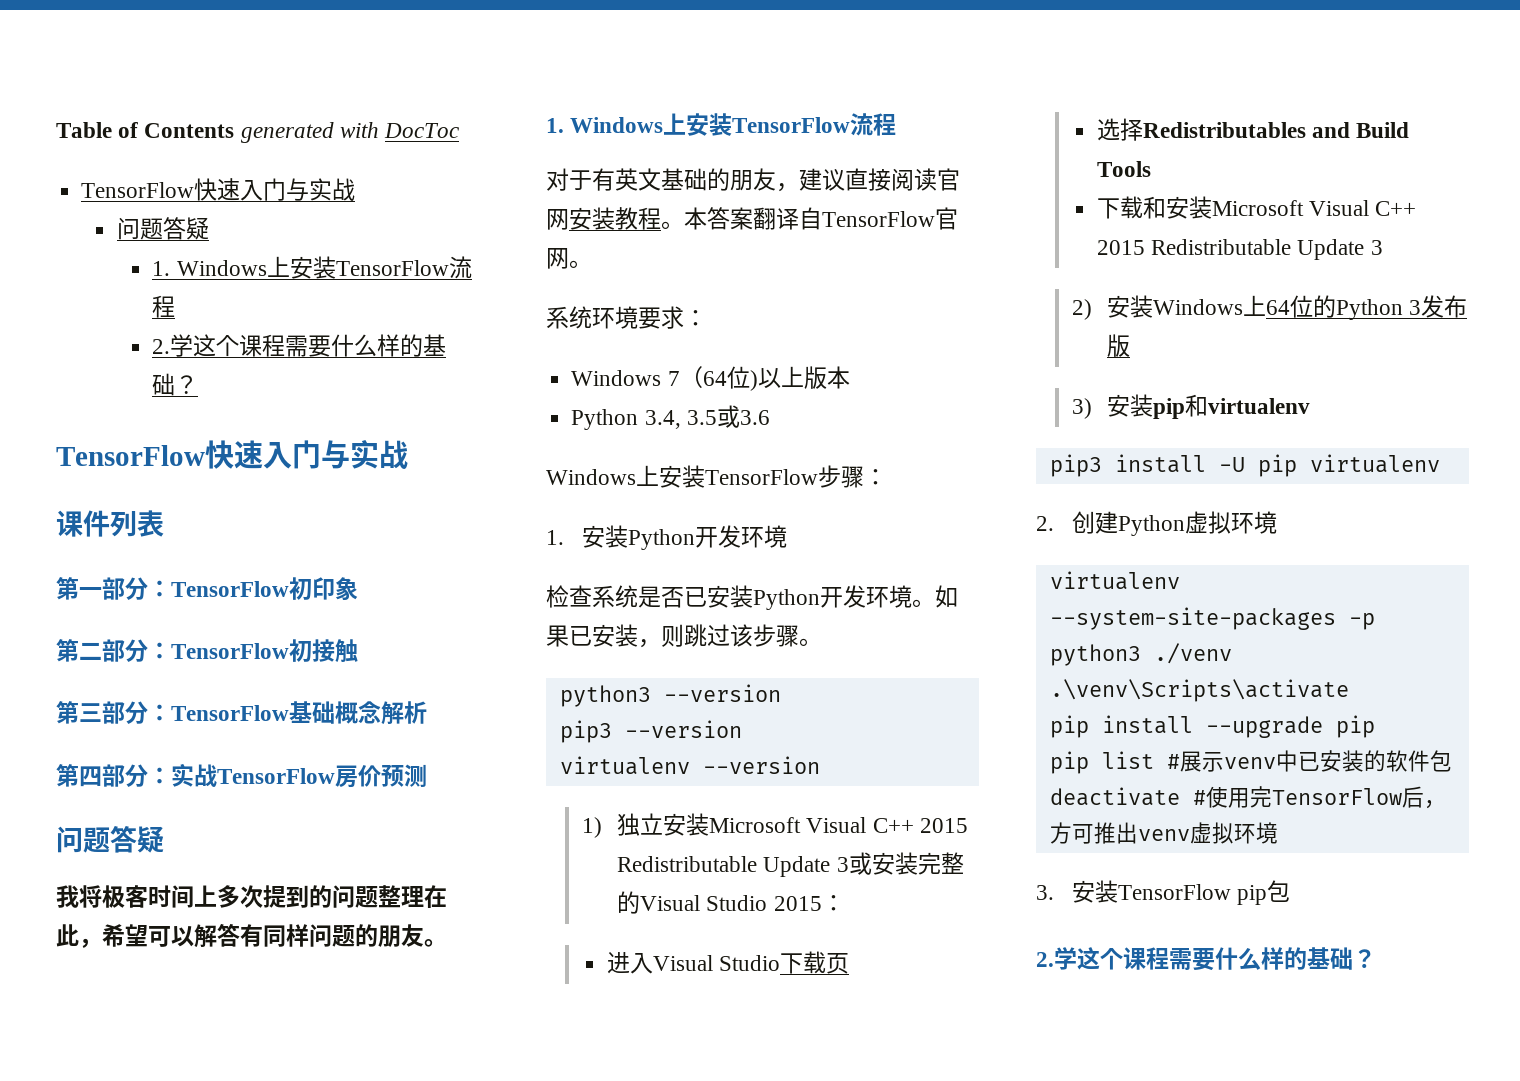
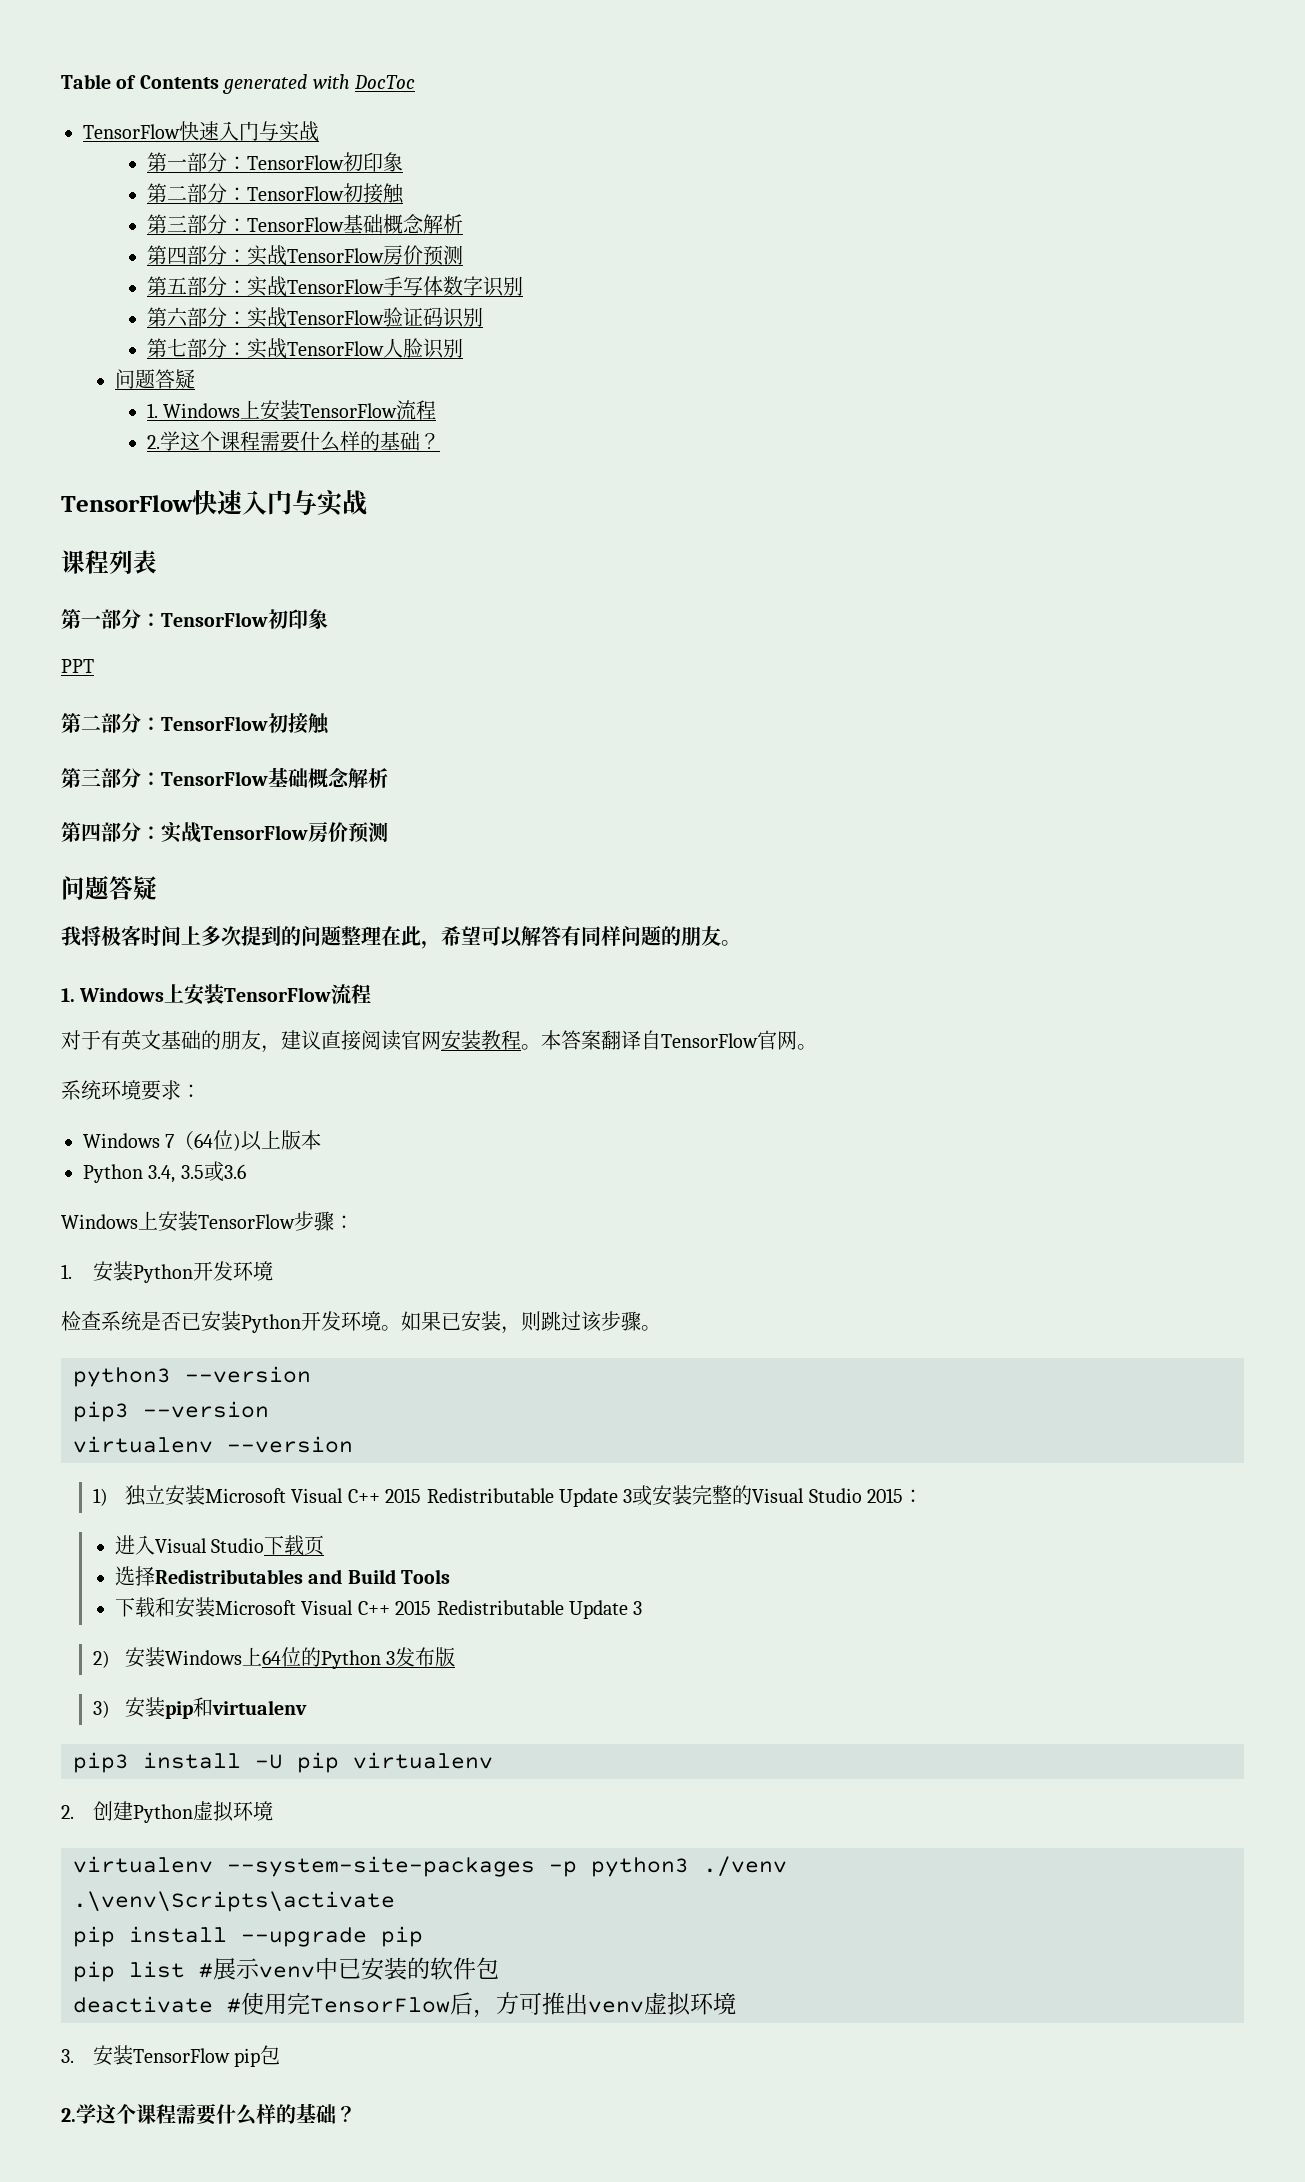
(356, 189) none -> [147,152,404,172] [147,183,405,204] [147,214,464,234] [147,245,464,266] [147,276,524,297] [147,307,484,328] [147,338,464,359] // 第一部分：TensorFlow初印象 // 第二部分：TensorFlow初接触 // 第三部分：TensorFlow基础概念解析 // 第四部分：实战TensorFlow房价预测 // 第五部分：实战TensorFlow手写体数字识别 // 第六部分：实战TensorFlow验证码识别 // 第七部分：实战TensorFlow人脸识别
[83,510,110,537] 件 -> [85,550,109,574] 程
(358, 588) none -> [61,659,94,673] // PPT

